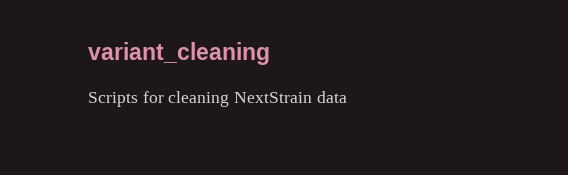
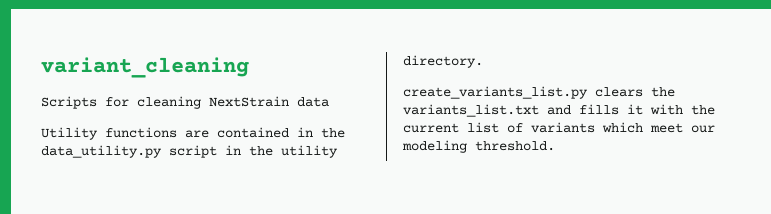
(347, 97) none -> [41,127,345,140] [41,145,338,158] [403,55,483,68] [403,86,675,99] [403,104,715,117] [403,122,715,133] [402,140,555,153] // Utility functions are contained in the data_utility.py script in the utility directory. // create_variants_list.py clears the variants_list.txt and fills it with the current list of variants which meet our modeling threshold.

